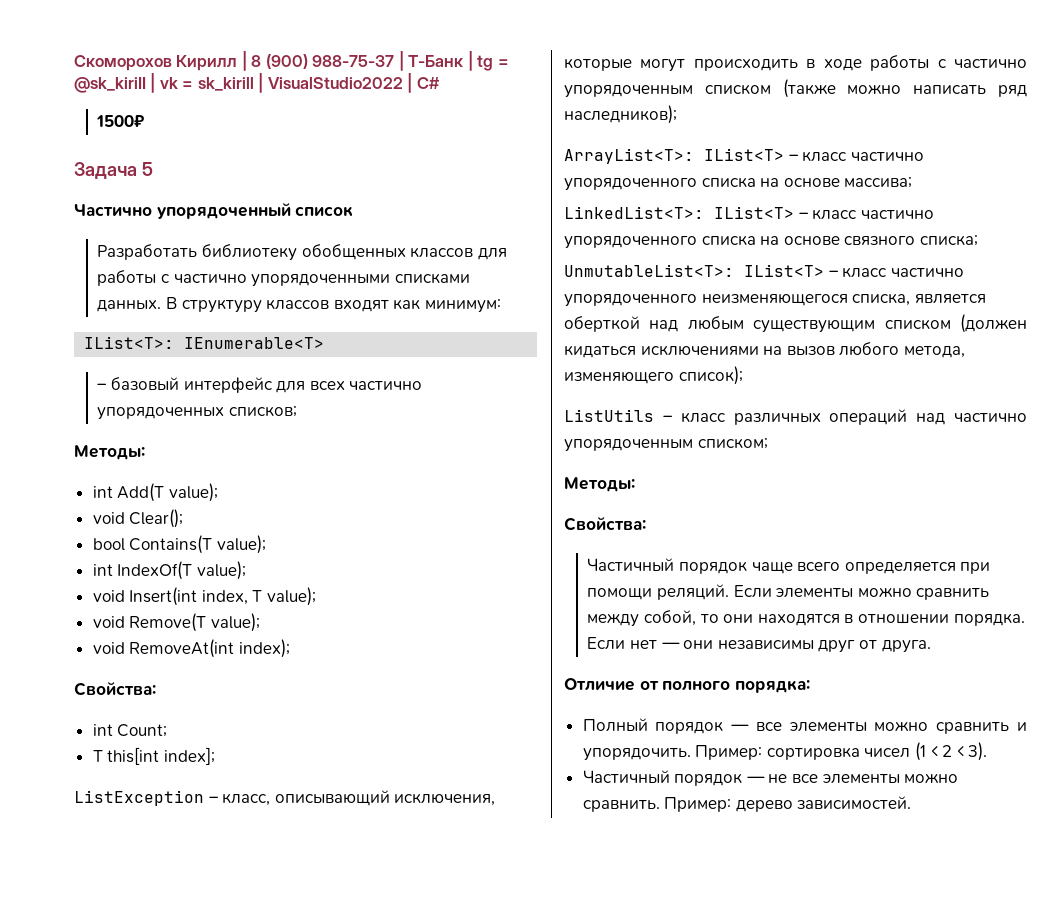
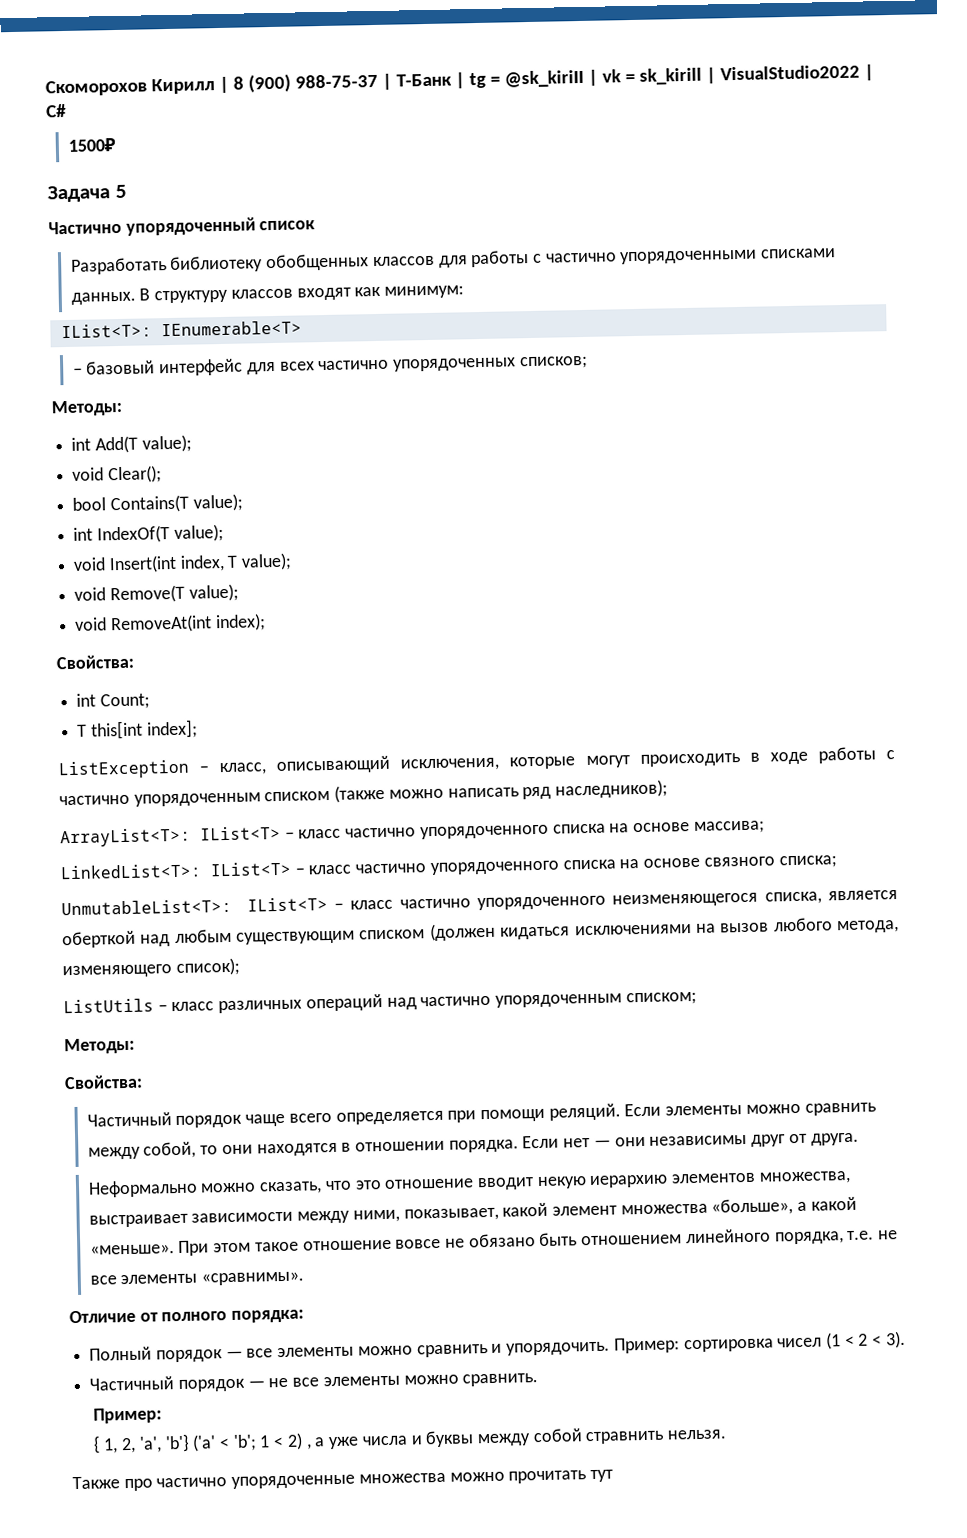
(931, 646) none -> [87,1170,851,1198] [88,1196,857,1228] [89,1228,899,1257] [89,1271,305,1286] // Неформально можно сказать, что это отношение вводит некую иерархию элементов множества, выстраивает зависимости между ними, показывает, какой элемент множества «больше», а какой «меньше». При этом такое отношение вовсе не обязано быть отношением линейного порядка, т.е. не все элементы «сравнимы».
[664,796,912,812] Пример: дерево зависимостей. -> [92,1407,162,1424] [92,1428,728,1454] [72,1469,614,1492] // Пример: // { 1, 2, 'a', 'b'} ('a' < 'b'; 1 < 2) , а уже числа и буквы между собой стравнить нельзя. // Также про частично упорядоченные множества можно прочитать тут

